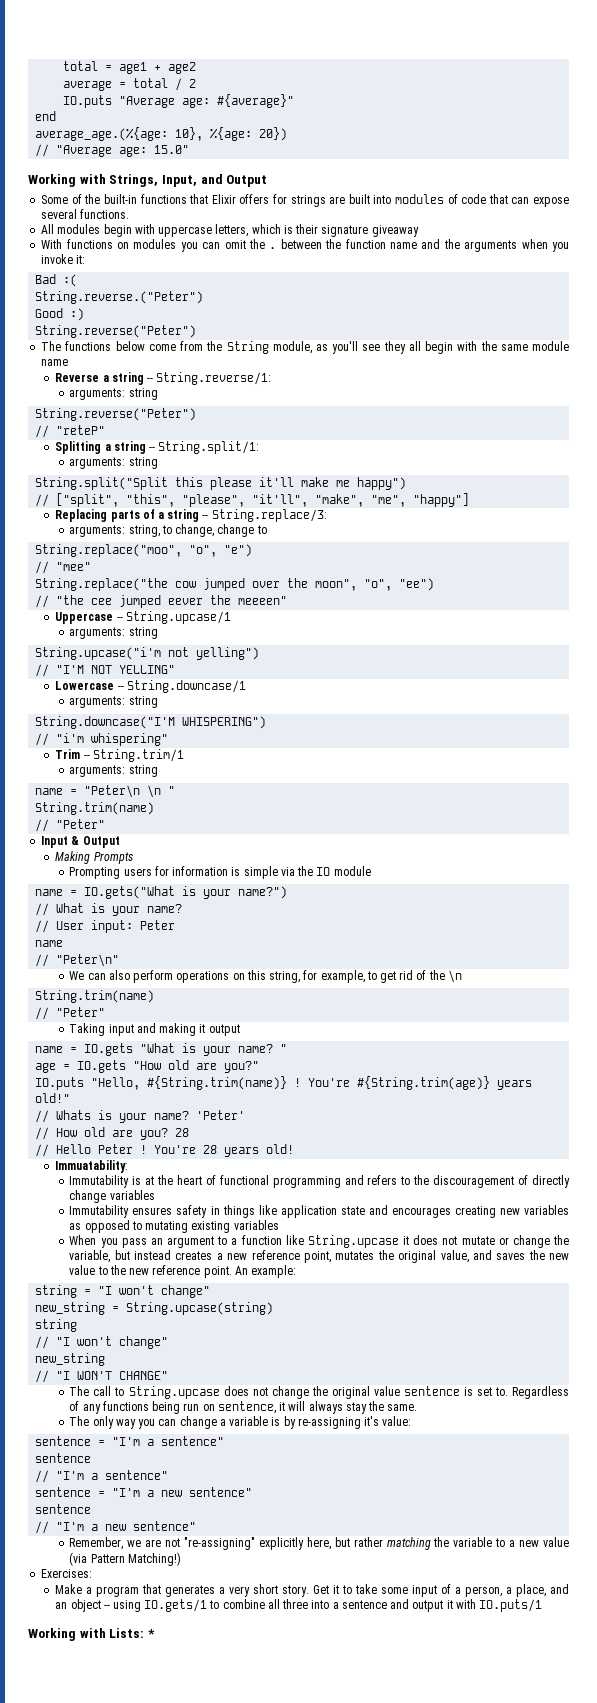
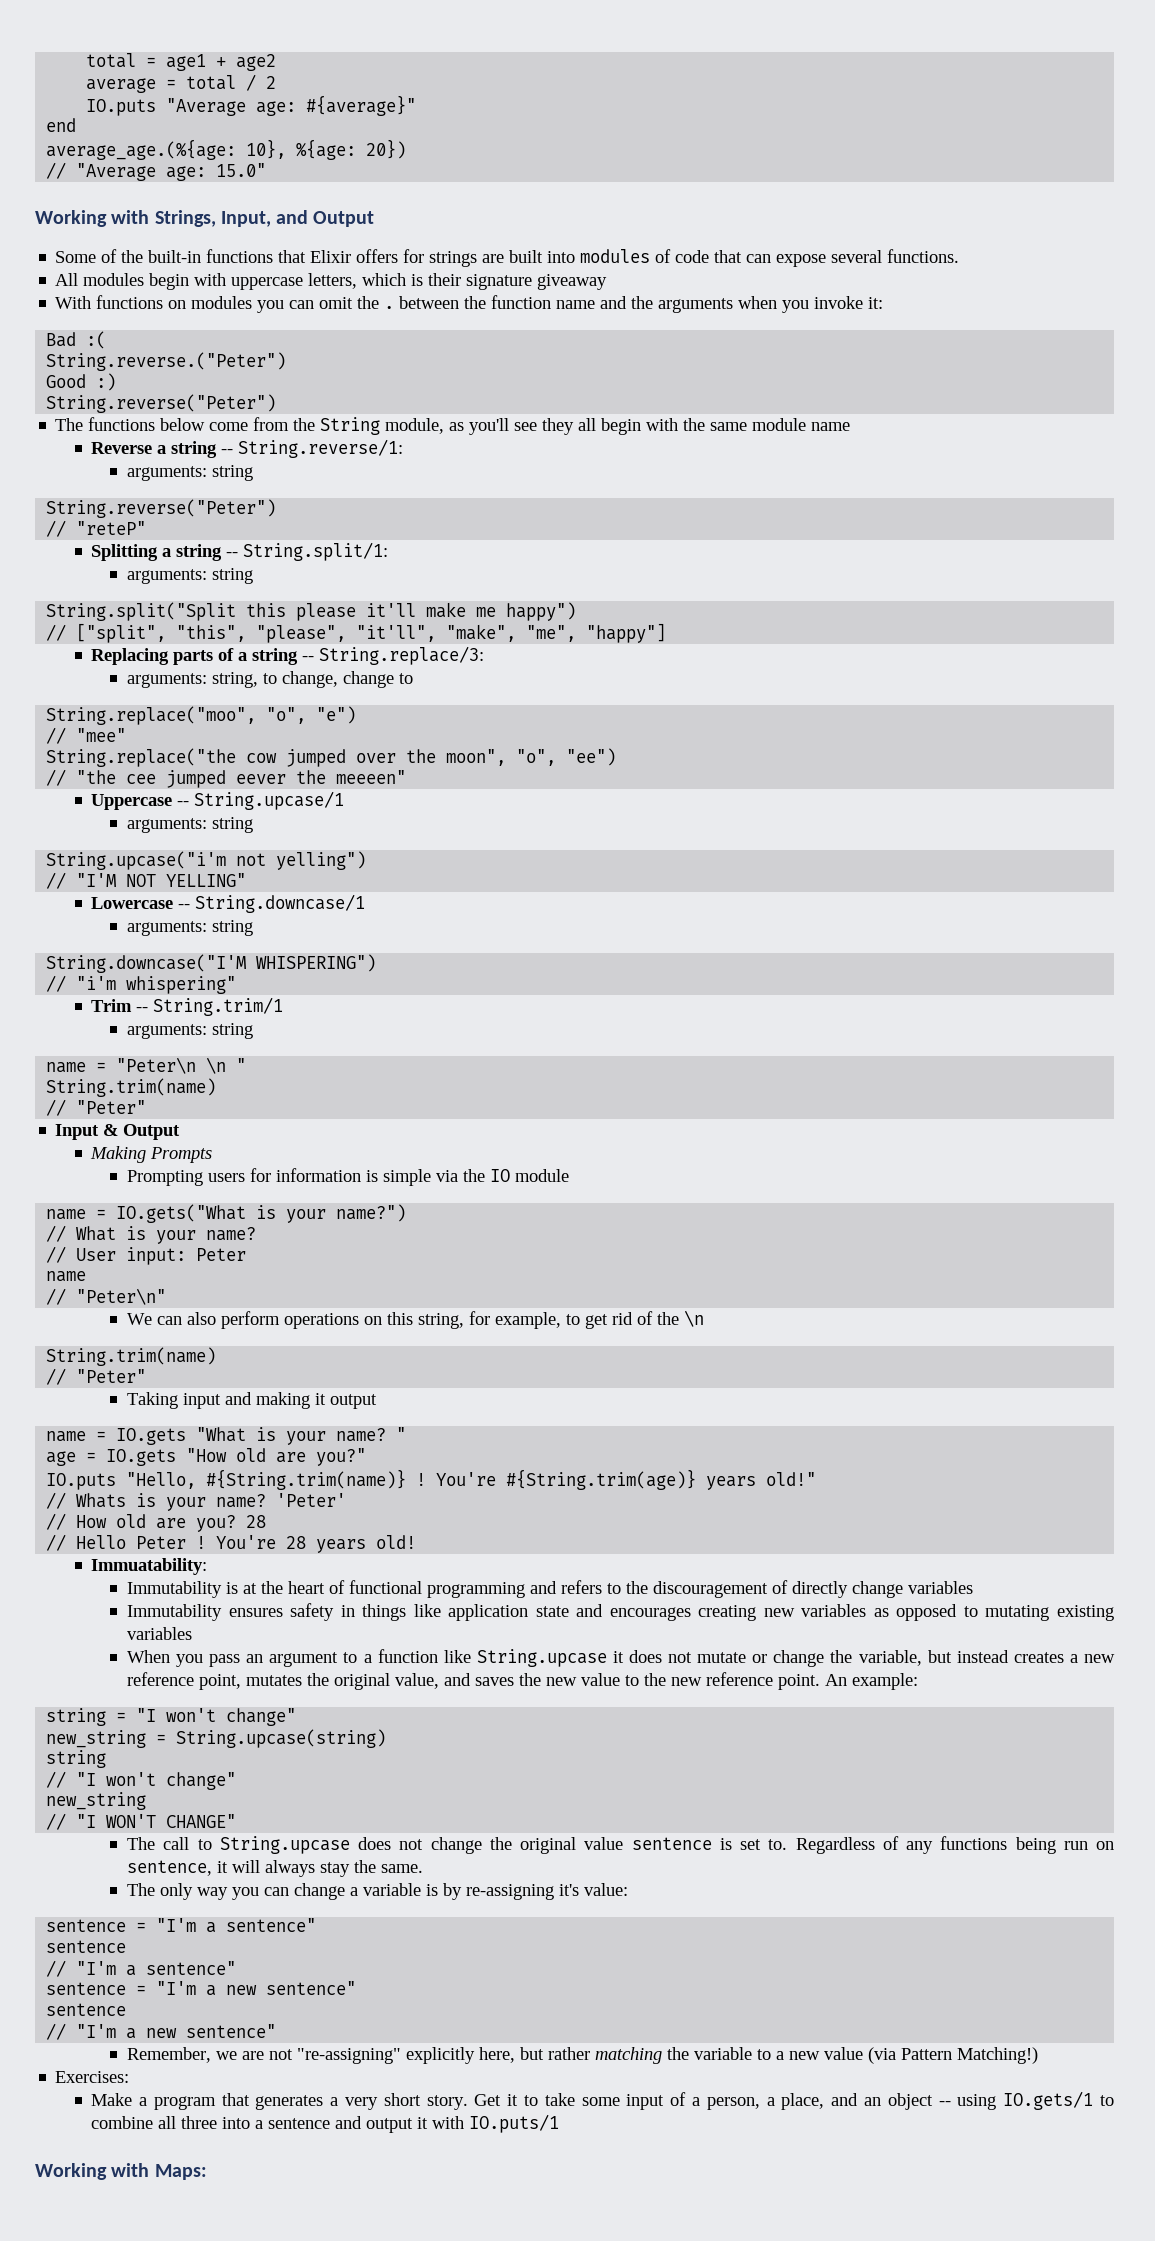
[109,1628,155,1638] Lists: * -> [154,2164,207,2180] Maps:

